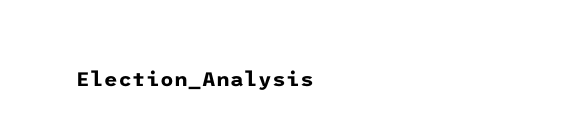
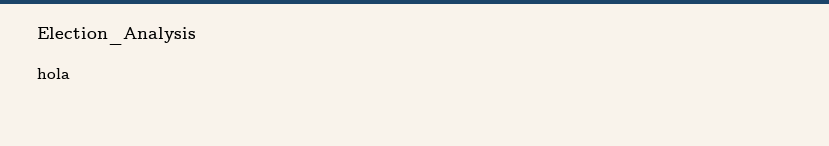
(314, 80) none -> [37,68,70,79] // hola

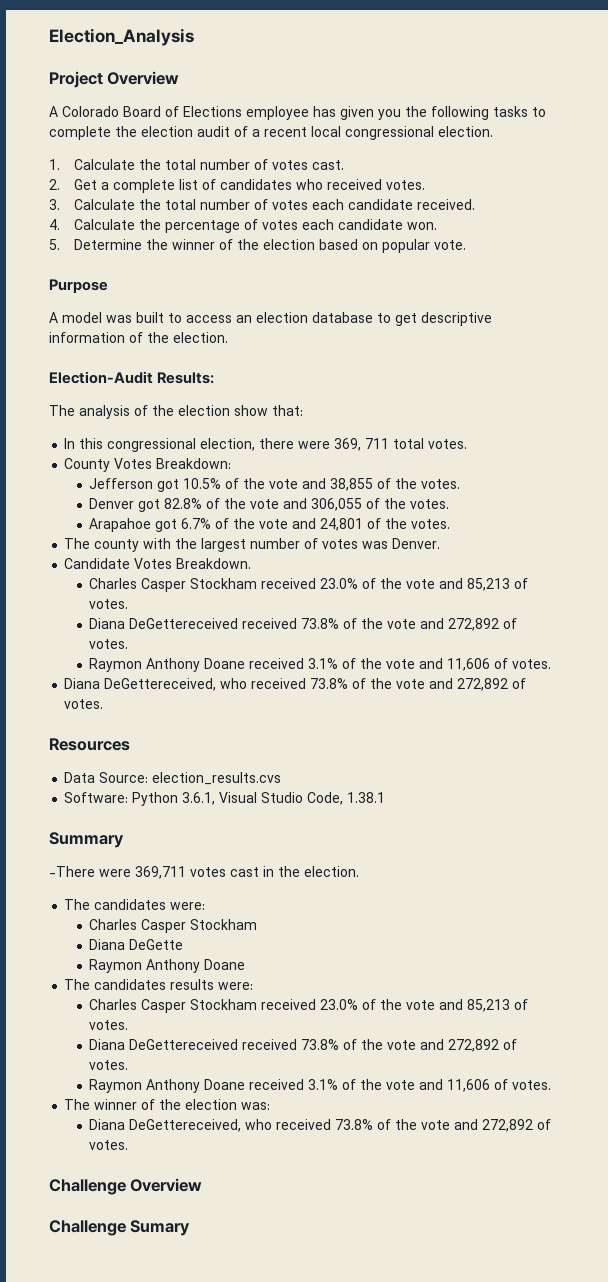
[37,68,70,79] hola -> [49,71,180,88] [49,106,546,120] [49,126,493,140] [49,159,344,170] [49,179,425,193] [49,199,475,210] [49,219,437,233] [49,239,466,253] [49,279,108,293] [49,312,492,326] [49,332,228,343] [49,371,215,384] [49,405,303,419] [64,438,468,452] [64,458,232,472] [89,478,461,492] [89,498,450,512] [89,518,451,532] [64,538,441,552] [64,558,252,569] [89,578,529,592] [89,599,129,609] [89,618,518,631] [89,639,129,649] [89,658,552,672] [64,678,527,691] [64,699,104,709] [49,738,130,751] [64,772,282,785] [64,792,386,806] [49,832,124,848] [49,866,359,879] [64,899,206,910] [89,919,258,933] [89,939,184,950] [89,959,246,973] [64,979,254,990] [89,999,529,1013] [89,1020,129,1030] [89,1039,518,1052] [89,1060,129,1070] [89,1079,552,1093] [64,1099,271,1110] [89,1119,552,1132] [89,1140,129,1150] [49,1178,203,1195] [49,1220,191,1236] Project Overview // A Colorado Board of Elections employee has given you the following tasks to complete the election audit of a recent local congressional election. // 1. Calculate the total number of votes cast. // 2. Get a complete list of candidates who received votes. // 3. Calculate the total number of votes each candidate received. // 4. Calculate the percentage of votes each candidate won. // 5. Determine the winner of the election based on popular vote. // Purpose // A model was built to access an election database to get descriptive information of the election. // Election-Audit Results: // The analysis of the election show that: // In this congressional election, there were 369, 711 total votes. // County Votes Breakdown: // Jefferson got 10.5% of the vote and 38,855 of the votes. // Denver got 82.8% of the vote and 306,055 of the votes. // Arapahoe got 6.7% of the vote and 24,801 of the votes. // The county with the largest number of votes was Denver. // Candidate Votes Breakdown. // Charles Casper Stockham received 23.0% of the vote and 85,213 of votes. // Diana DeGettereceived received 73.8% of the vote and 272,892 of votes. // Raymon Anthony Doane received 3.1% of the vote and 11,606 of votes. // Diana DeGettereceived, who received 73.8% of the vote and 272,892 of votes. // Resources // Data Source: election_results.cvs // Software: Python 3.6.1, Visual Studio Code, 1.38.1 // Summary // -There were 369,711 votes cast in the election. // The candidates were: // Charles Casper Stockham // Diana DeGette // Raymon Anthony Doane // The candidates results were: // Charles Casper Stockham received 23.0% of the vote and 85,213 of votes. // Diana DeGettereceived received 73.8% of the vote and 272,892 of votes. // Raymon Anthony Doane received 3.1% of the vote and 11,606 of votes. // The winner of the election was: // Diana DeGettereceived, who received 73.8% of the vote and 272,892 of votes. // Challenge Overview // Challenge Sumary

